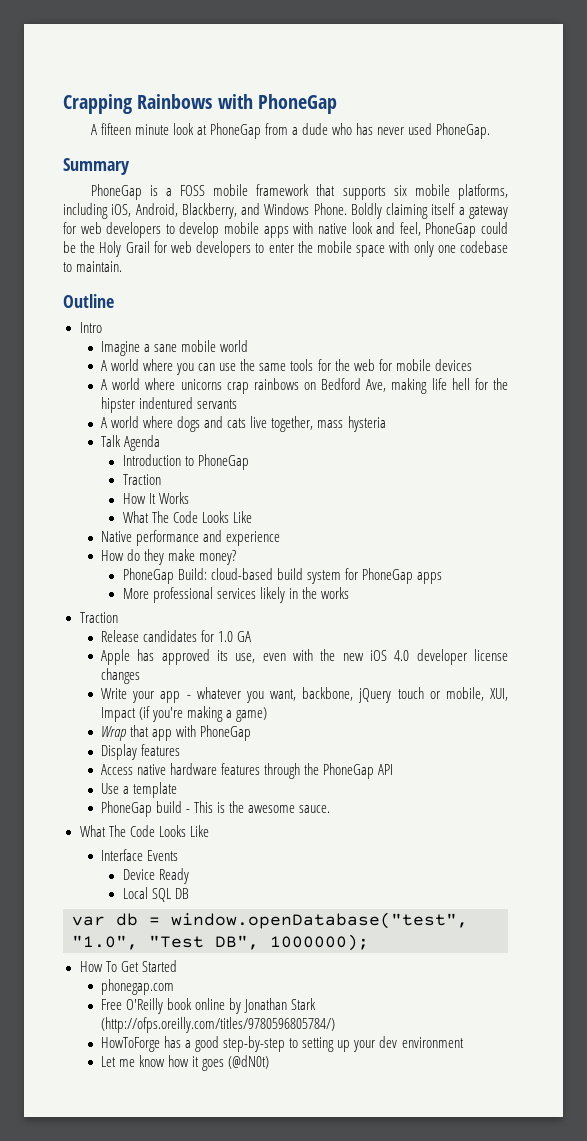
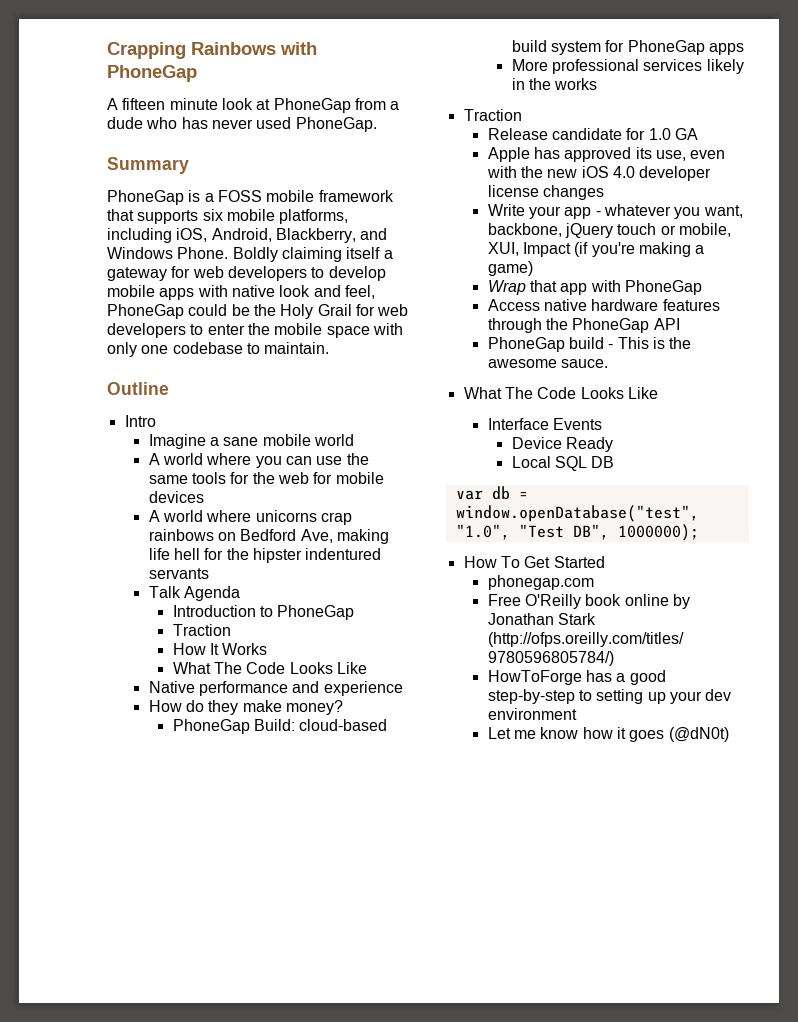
[101,416,386,432] // A world where dogs and cats live together, mass hysteria -> (209, 573) none
[143,630,198,642] candidates -> [552,128,623,140] candidate
[101,744,181,760] // Display features -> (702, 287) none
[101,782,178,798] // Use a template -> (680, 324) none

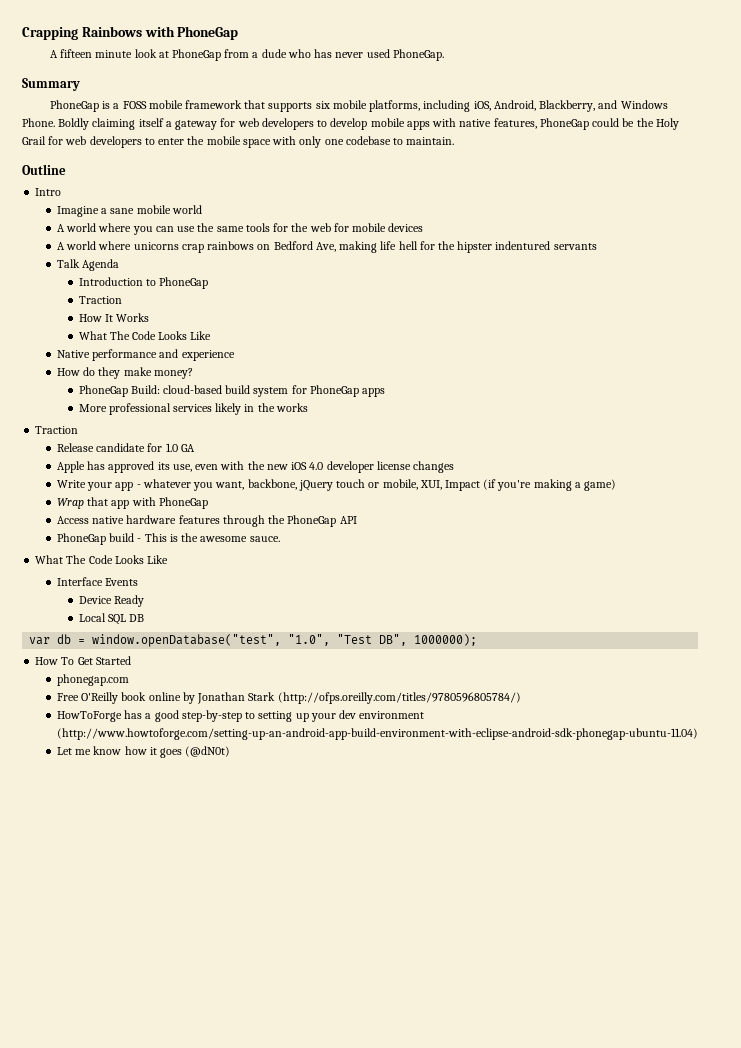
[279,285,375,299] look and feel, -> [493,118,537,129] features,
(577, 714) none -> [56,728,698,740] (http://www.howtoforge.com/setting-up-an-android-app-build-environment-with-eclipse-android-sdk-phonegap-ubuntu-11.04)

